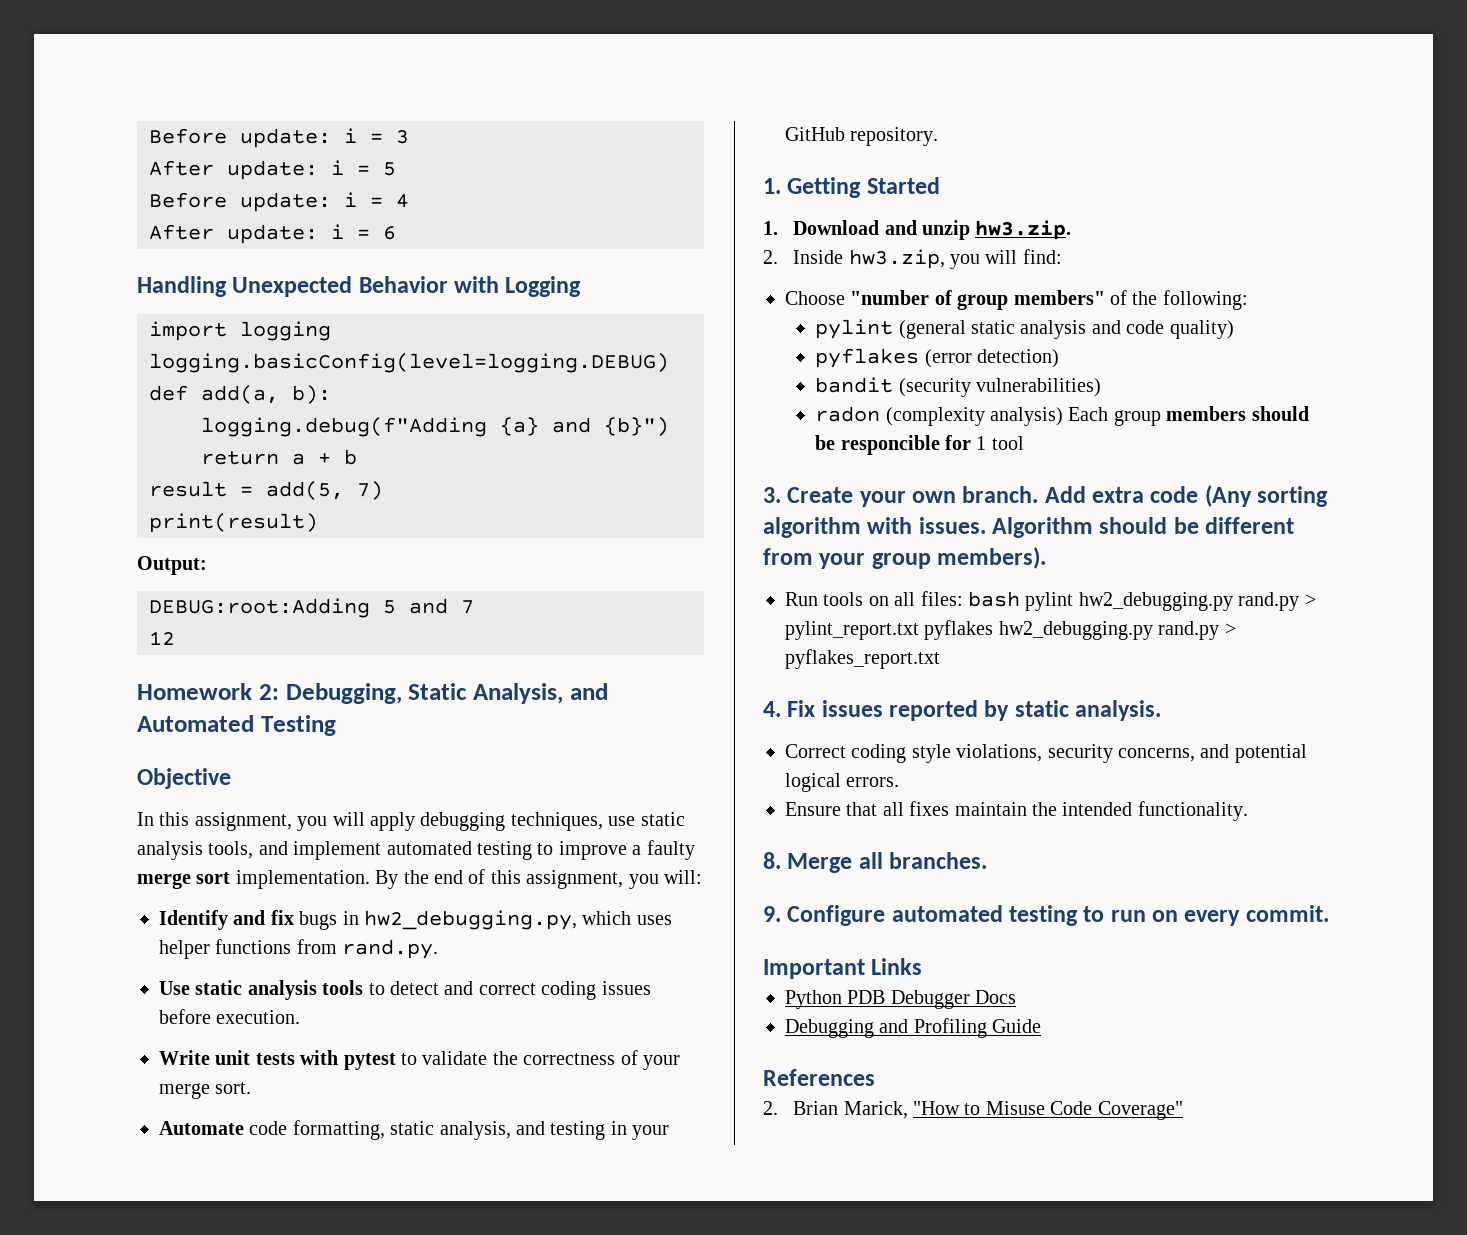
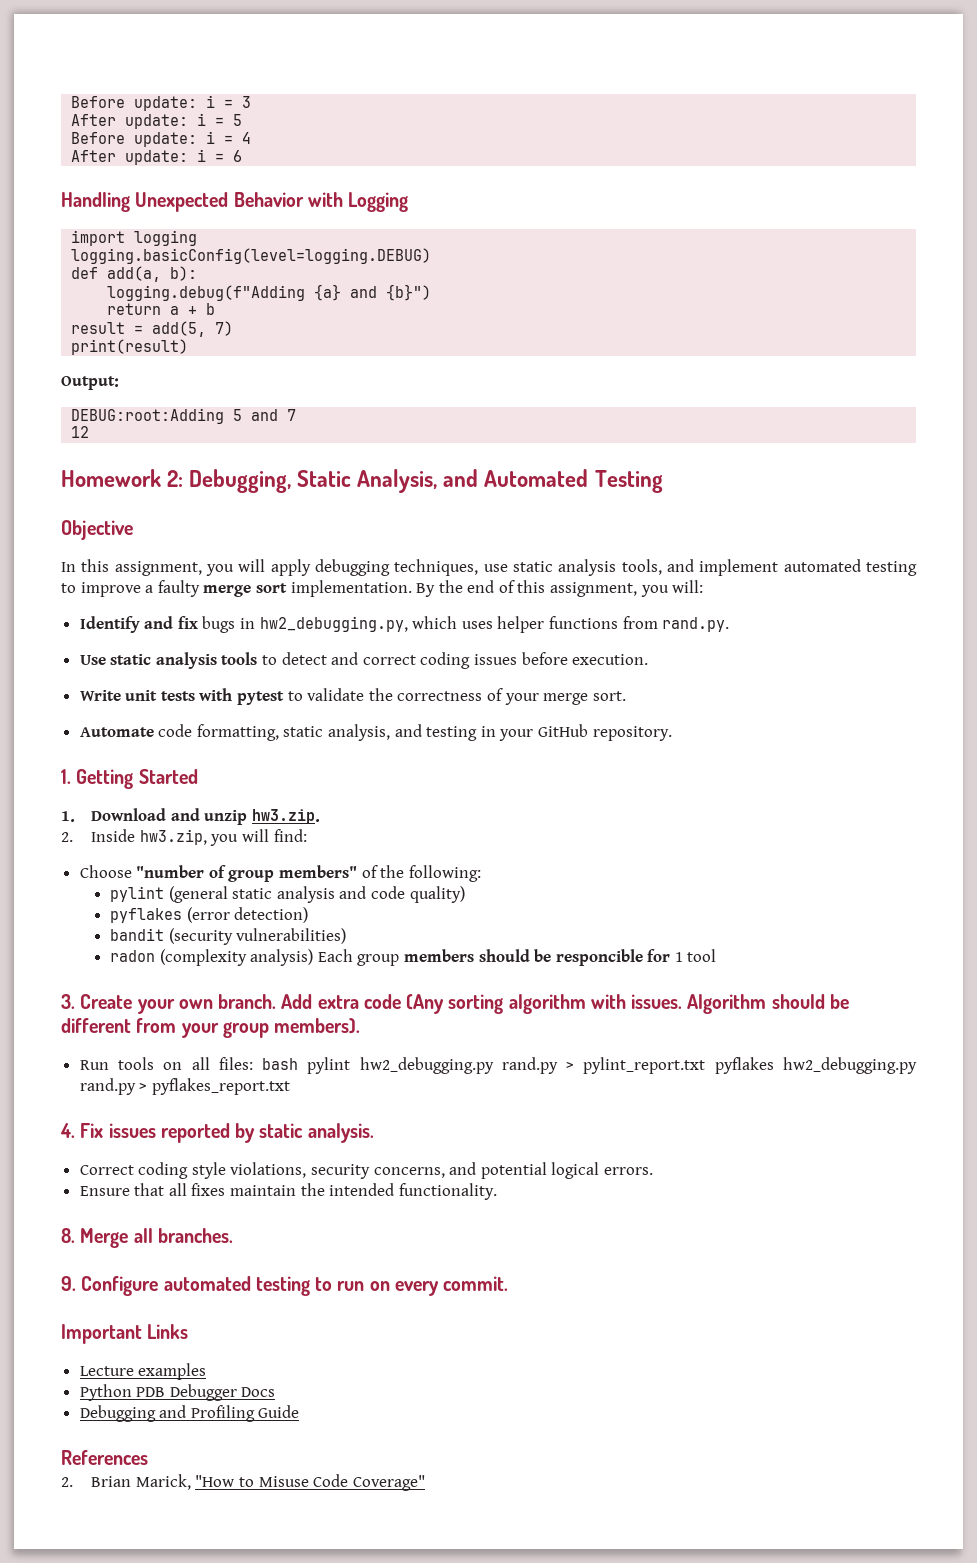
(923, 966) none -> [79,1363,207,1380] // Lecture examples

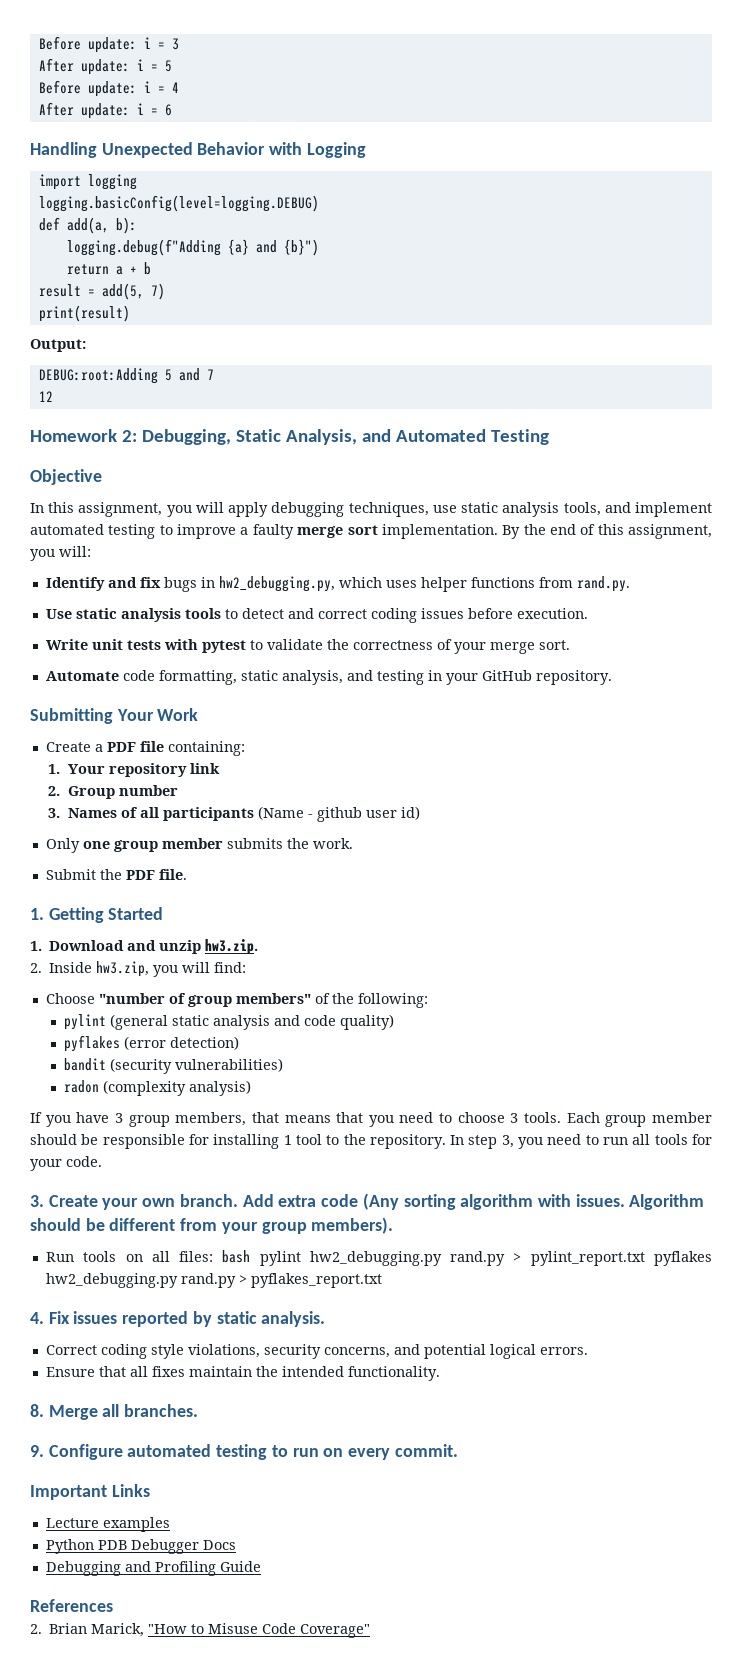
(672, 733) none -> [30,708,199,724] [45,741,245,756] [48,763,220,777] [48,785,178,799] [48,806,420,822] [45,838,353,853] [45,869,187,880] // Submitting Your Work // Create a PDF file containing: // 1. Your repository link // 2. Group number // 3. Names of all participants (Name - github user id) // Only one group member submits the work. // Submit the PDF file.
(314, 957) none -> [30,1112,562,1127] // If you have 3 group members, that means that you need to choose 3 tools.
[403,949,671,966] members should be responcible for -> [651,1112,712,1123] [30,1134,280,1149] member should be responsible for installing
(717, 955) none -> [326,1134,712,1149] [30,1156,102,1171] to the repository. In step 3, you need to run all tools for your code.

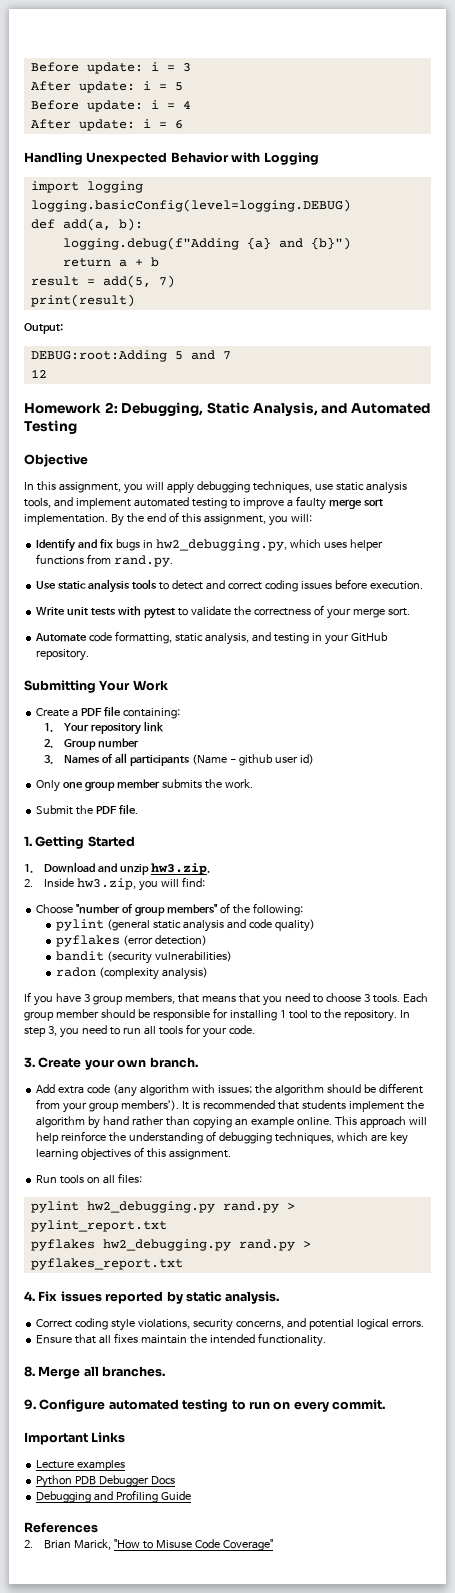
(238, 1200) none -> (198, 1062) //
[362,1193,705,1210] (Any sorting algorithm with issues. Algorithm -> [113,1084,324,1097] (any algorithm with issues; the algorithm
[311,1217,394,1234] members). -> [121,1100,424,1112] [36,1116,427,1129] [36,1131,408,1145] [36,1147,231,1161] members’). It is recommended that students implement the algorithm by hand rather than copying an example online. This approach will help reinforce the understanding of debugging techniques, which are key learning objectives of this assignment.
[222,1250,251,1263] bash -> (142, 1178) //
(645, 1258) none -> (167, 1226) //

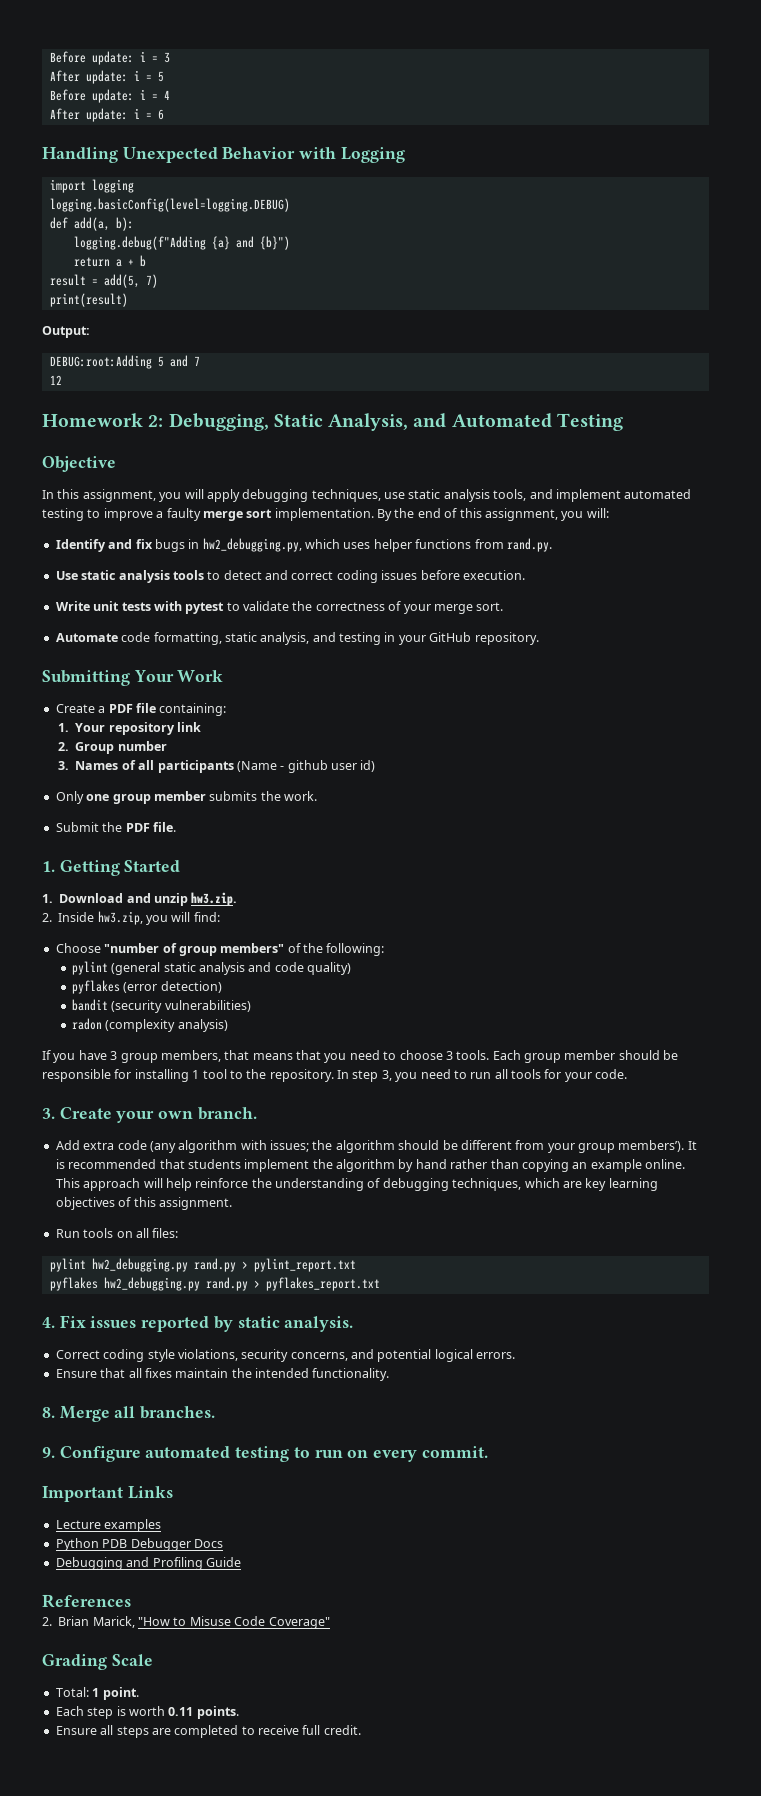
(273, 1545) none -> [42,1654,153,1670] [55,1687,139,1700] [55,1706,239,1719] [55,1725,361,1738] // Grading Scale // Total: 1 point. // Each step is worth 0.11 points. // Ensure all steps are completed to receive full credit.

